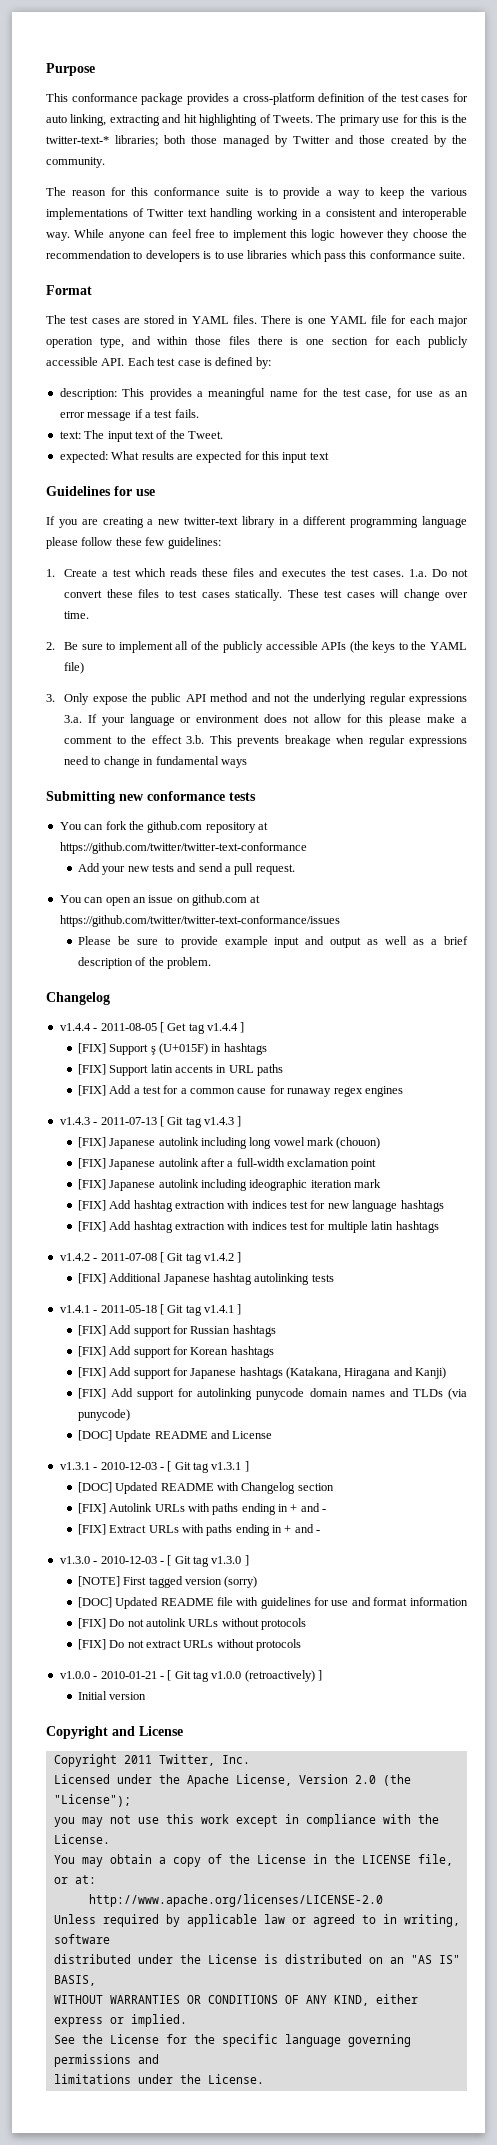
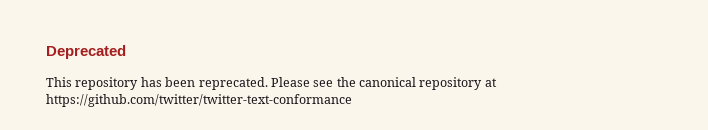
[46,63,95,76] [46,93,469,105] [46,114,468,126] [46,135,467,147] [46,157,105,168] [46,187,468,199] [46,208,468,220] [46,229,467,241] [46,250,466,262] [46,285,92,295] [46,315,468,327] [46,336,468,348] [46,357,271,369] [59,388,468,400] [59,409,199,421] [59,430,223,442] [59,451,329,463] [46,486,155,496] [46,516,467,528] [46,537,221,549] [46,568,468,577] [64,589,468,601] [64,611,90,619] [46,641,467,653] [64,662,85,674] [46,693,467,705] [64,714,467,726] [64,735,467,747] [64,756,247,768] [46,791,256,804] [59,821,268,833] [59,842,307,854] [77,863,295,875] [59,894,261,906] [59,915,340,927] [77,936,469,948] [77,957,211,969] [46,992,110,1005] [59,1022,245,1034] [77,1043,267,1055] [77,1064,284,1076] [77,1085,403,1097] [59,1116,242,1128] [77,1137,381,1149] [77,1158,377,1170] [77,1179,382,1191] [77,1200,444,1212] [77,1221,439,1233] [59,1252,242,1264] [77,1273,334,1285] [59,1304,242,1316] [77,1325,276,1337] [77,1346,274,1358] [77,1367,447,1379] [77,1388,467,1400] [77,1409,130,1421] [77,1430,273,1442] [59,1461,249,1473] [77,1482,334,1494] [77,1503,327,1515] [77,1524,321,1536] [59,1555,249,1567] [77,1576,258,1588] [77,1597,468,1609] [77,1618,307,1630] [77,1639,302,1651] [59,1670,323,1682] [77,1691,147,1700] [46,1726,183,1739] [53,1754,250,1767] [53,1774,411,1787] [53,1794,131,1807] [53,1814,439,1827] [53,1834,110,1844] [53,1854,453,1867] [53,1875,96,1884] [88,1894,383,1907] [53,1914,460,1927] [53,1934,110,1944] [53,1954,460,1964] [53,1975,96,1986] [53,1994,418,2006] [53,2014,187,2027] [53,2034,411,2047] [53,2054,159,2067] [53,2074,264,2084] Purpose // This conformance package provides a cross-platform definition of the test cases for auto linking, extracting and hit highlighting of Tweets. The primary use for this is the twitter-text-* libraries; both those managed by Twitter and those created by the community. // The reason for this conformance suite is to provide a way to keep the various implementations of Twitter text handling working in a consistent and interoperable way. While anyone can feel free to implement this logic however they choose the recommendation to developers is to use libraries which pass this conformance suite. // Format // The test cases are stored in YAML files. There is one YAML file for each major operation type, and within those files there is one section for each publicly accessible API. Each test case is defined by: // description: This provides a meaningful name for the test case, for use as an error message if a test fails. // text: The input text of the Tweet. // expected: What results are expected for this input text // Guidelines for use // If you are creating a new twitter-text library in a different programming language please follow these few guidelines: // 1. Create a test which reads these files and executes the test cases. 1.a. Do not convert these files to test cases statically. These test cases will change over time. // 2. Be sure to implement all of the publicly accessible APIs (the keys to the YAML file) // 3. Only expose the public API method and not the underlying regular expressions 3.a. If your language or environment does not allow for this please make a comment to the effect 3.b. This prevents breakage when regular expressions need to change in fundamental ways // Submitting new conformance tests // You can fork the github.com repository at https://github.com/twitter/twitter-text-conformance // Add your new tests and send a pull request. // You can open an issue on github.com at https://github.com/twitter/twitter-text-conformance/issues // Please be sure to provide example input and output as well as a brief description of the problem. // Changelog // v1.4.4 - 2011-08-05 [ Get tag v1.4.4 ] // [FIX] Support ş (U+015F) in hashtags // [FIX] Support latin accents in URL paths // [FIX] Add a test for a common cause for runaway regex engines // v1.4.3 - 2011-07-13 [ Git tag v1.4.3 ] // [FIX] Japanese autolink including long vowel mark (chouon) // [FIX] Japanese autolink after a full-width exclamation point // [FIX] Japanese autolink including ideographic iteration mark // [FIX] Add hashtag extraction with indices test for new language hashtags // [FIX] Add hashtag extraction with indices test for multiple latin hashtags // v1.4.2 - 2011-07-08 [ Git tag v1.4.2 ] // [FIX] Additional Japanese hashtag autolinking tests // v1.4.1 - 2011-05-18 [ Git tag v1.4.1 ] // [FIX] Add support for Russian hashtags // [FIX] Add support for Korean hashtags // [FIX] Add support for Japanese hashtags (Katakana, Hiragana and Kanji) // [FIX] Add support for autolinking punycode domain names and TLDs (via punycode) // [DOC] Update README and License // v1.3.1 - 2010-12-03 - [ Git tag v1.3.1 ] // [DOC] Updated README with Changelog section // [FIX] Autolink URLs with paths ending in + and - // [FIX] Extract URLs with paths ending in + and - // v1.3.0 - 2010-12-03 - [ Git tag v1.3.0 ] // [NOTE] First tagged version (sorry) // [DOC] Updated README file with guidelines for use and format information // [FIX] Do not autolink URLs without protocols // [FIX] Do not extract URLs without protocols // v1.0.0 - 2010-01-21 - [ Git tag v1.0.0 (retroactively) ] // Initial version // Copyright and License // Copyright 2011 Twitter, Inc. // Licensed under the Apache License, Version 2.0 (the "License"); // you may not use this work except in compliance with the License. // You may obtain a copy of the License in the LICENSE file, or at: // http://www.apache.org/licenses/LICENSE-2.0 // Unless required by applicable law or agreed to in writing, software // distributed under the License is distributed on an "AS IS" BASIS, // WITHOUT WARRANTIES OR CONDITIONS OF ANY KIND, either express or implied. // See the License for the specific language governing permissions and // limitations under the License. -> [46,45,126,59] [46,77,497,90] [46,94,352,107] Deprecated // This repository has been reprecated. Please see the canonical repository at https://github.com/twitter/twitter-text-conformance

